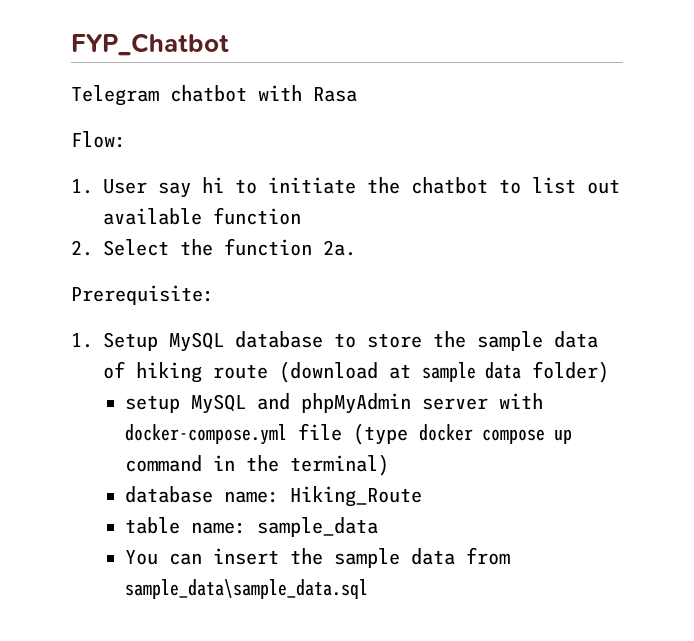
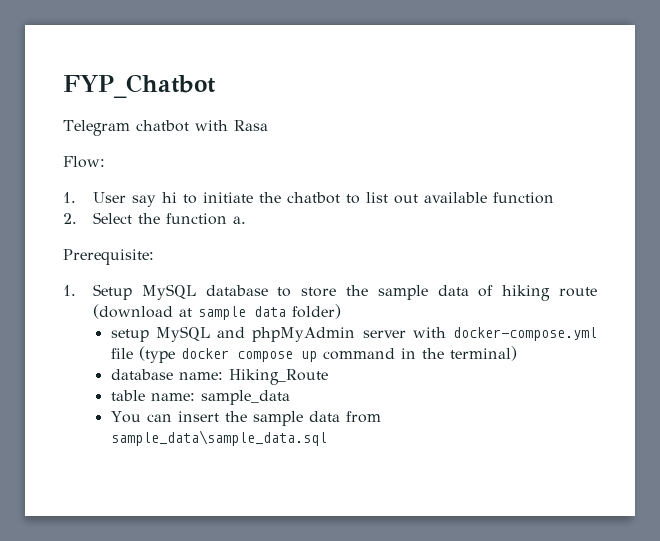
[323,240,357,256] 2a. -> [233,216,247,224] a.

